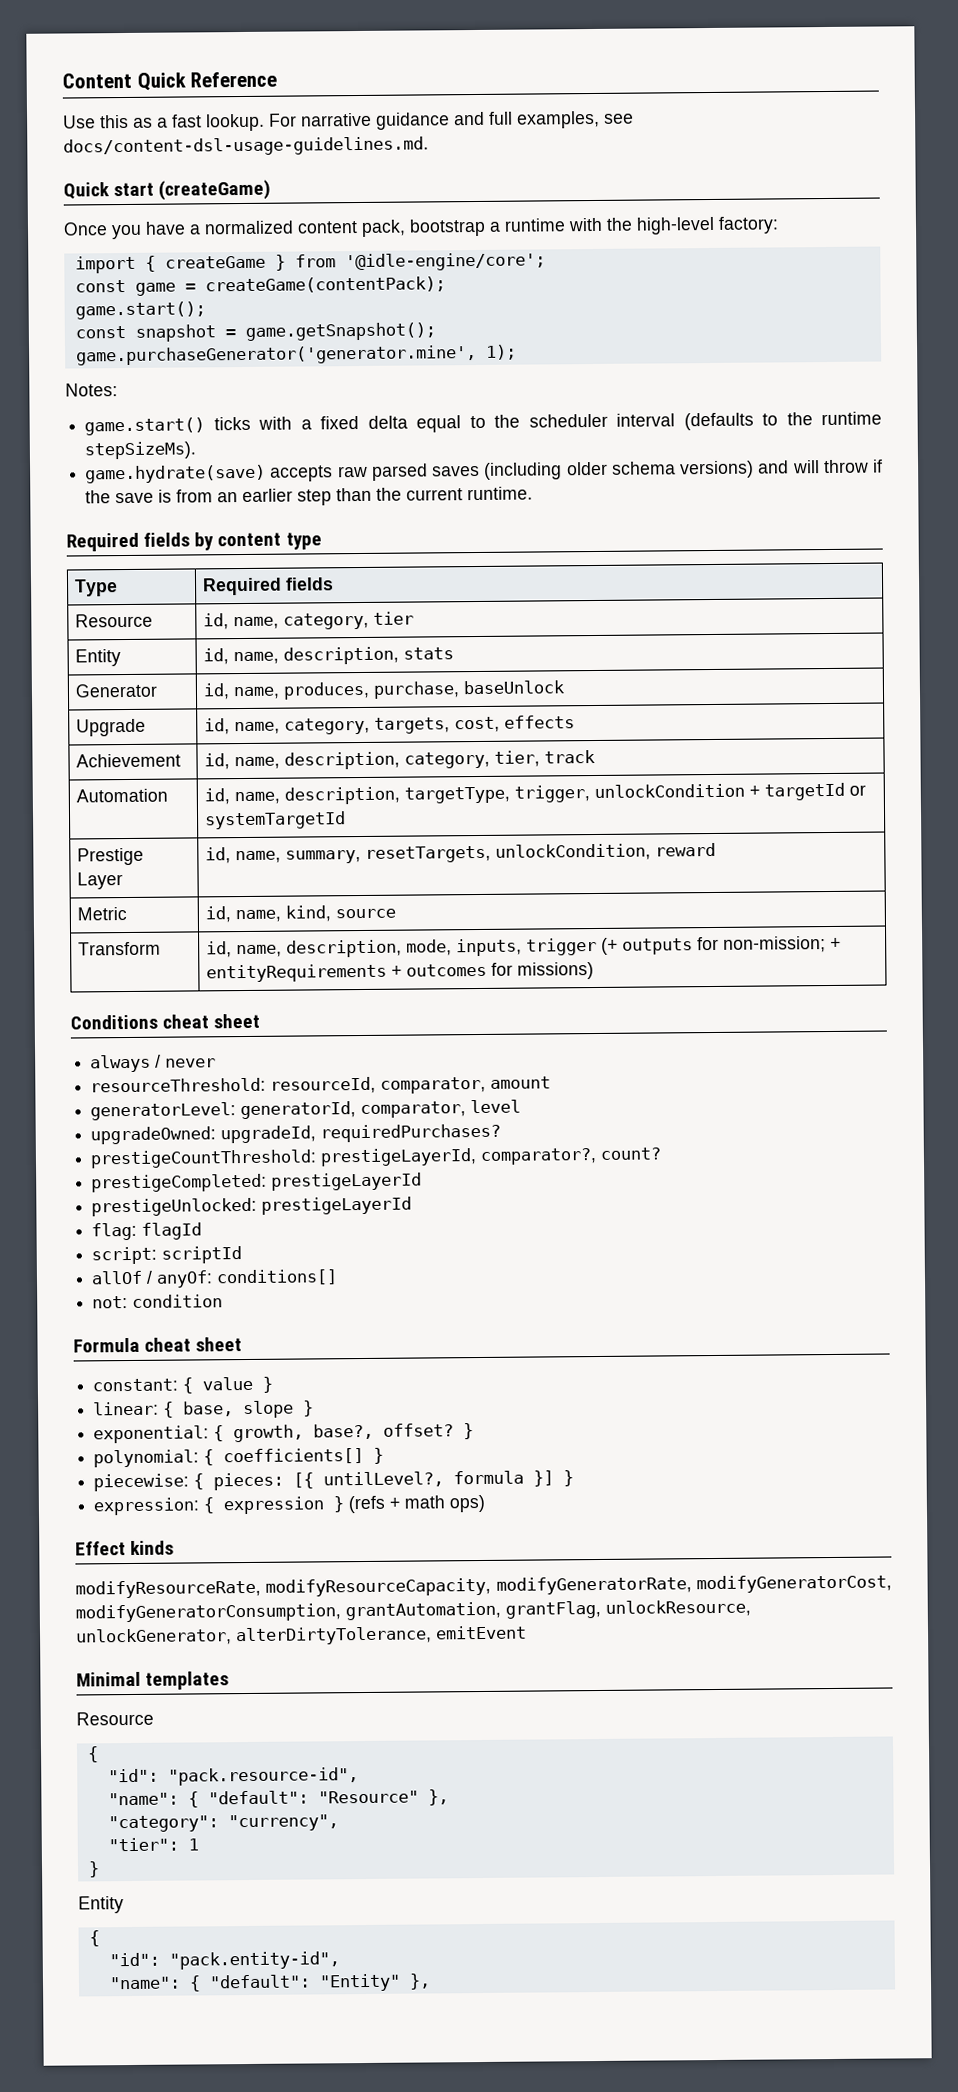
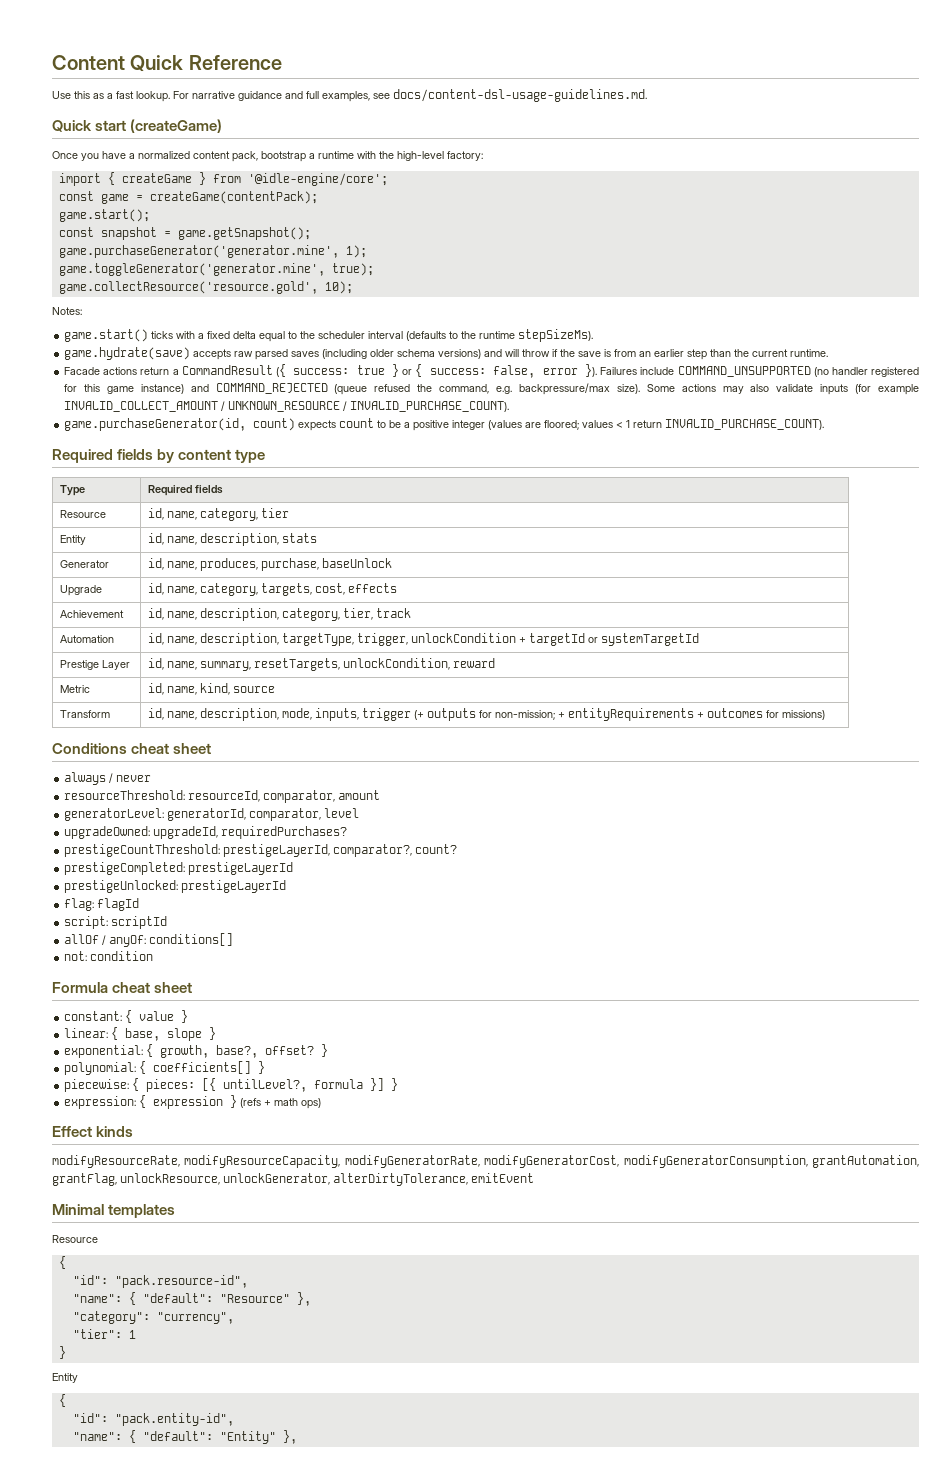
(517, 352) none -> [58,263,374,276] [58,281,353,294] // game.toggleGenerator('generator.mine', true); // game.collectResource('resource.gold', 10);
(534, 493) none -> [64,364,920,378] [64,383,919,395] [64,401,510,412] [64,418,825,431] // Facade actions return a CommandResult ({ success: true } or { success: false, error }). Failures include COMMAND_UNSUPPORTED (no handler registered for this game instance) and COMMAND_REJECTED (queue refused the command, e.g. backpressure/max size). Some actions may also validate inputs (for example INVALID_COLLECT_AMOUNT / UNKNOWN_RESOURCE / INVALID_PURCHASE_COUNT). // game.purchaseGenerator(id, count) expects count to be a positive integer (values are floored; values < 1 return INVALID_PURCHASE_COUNT).

